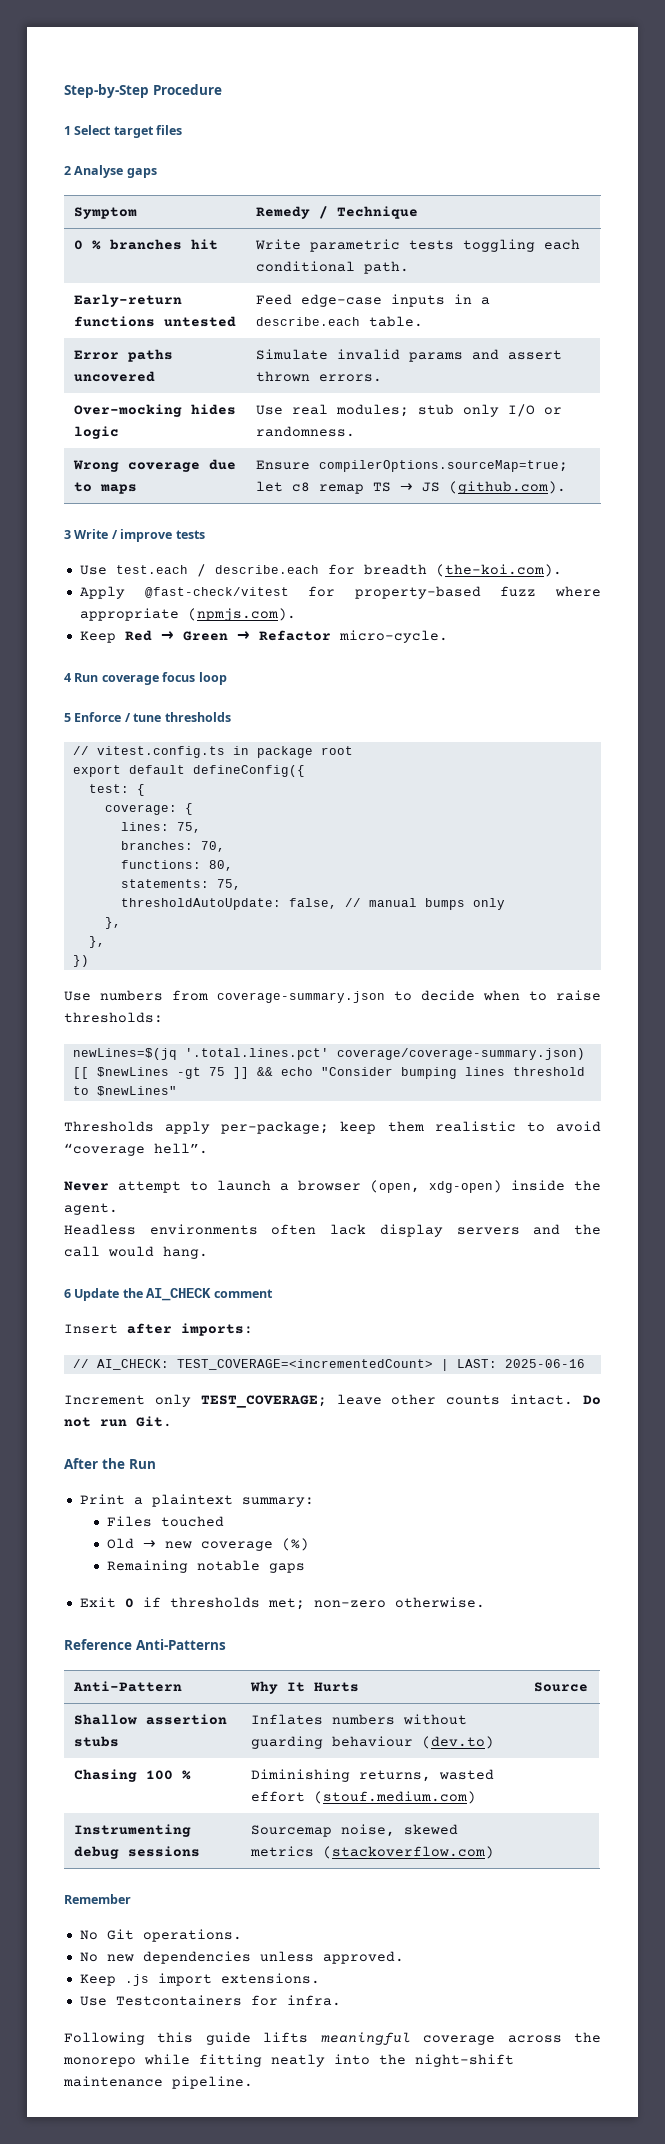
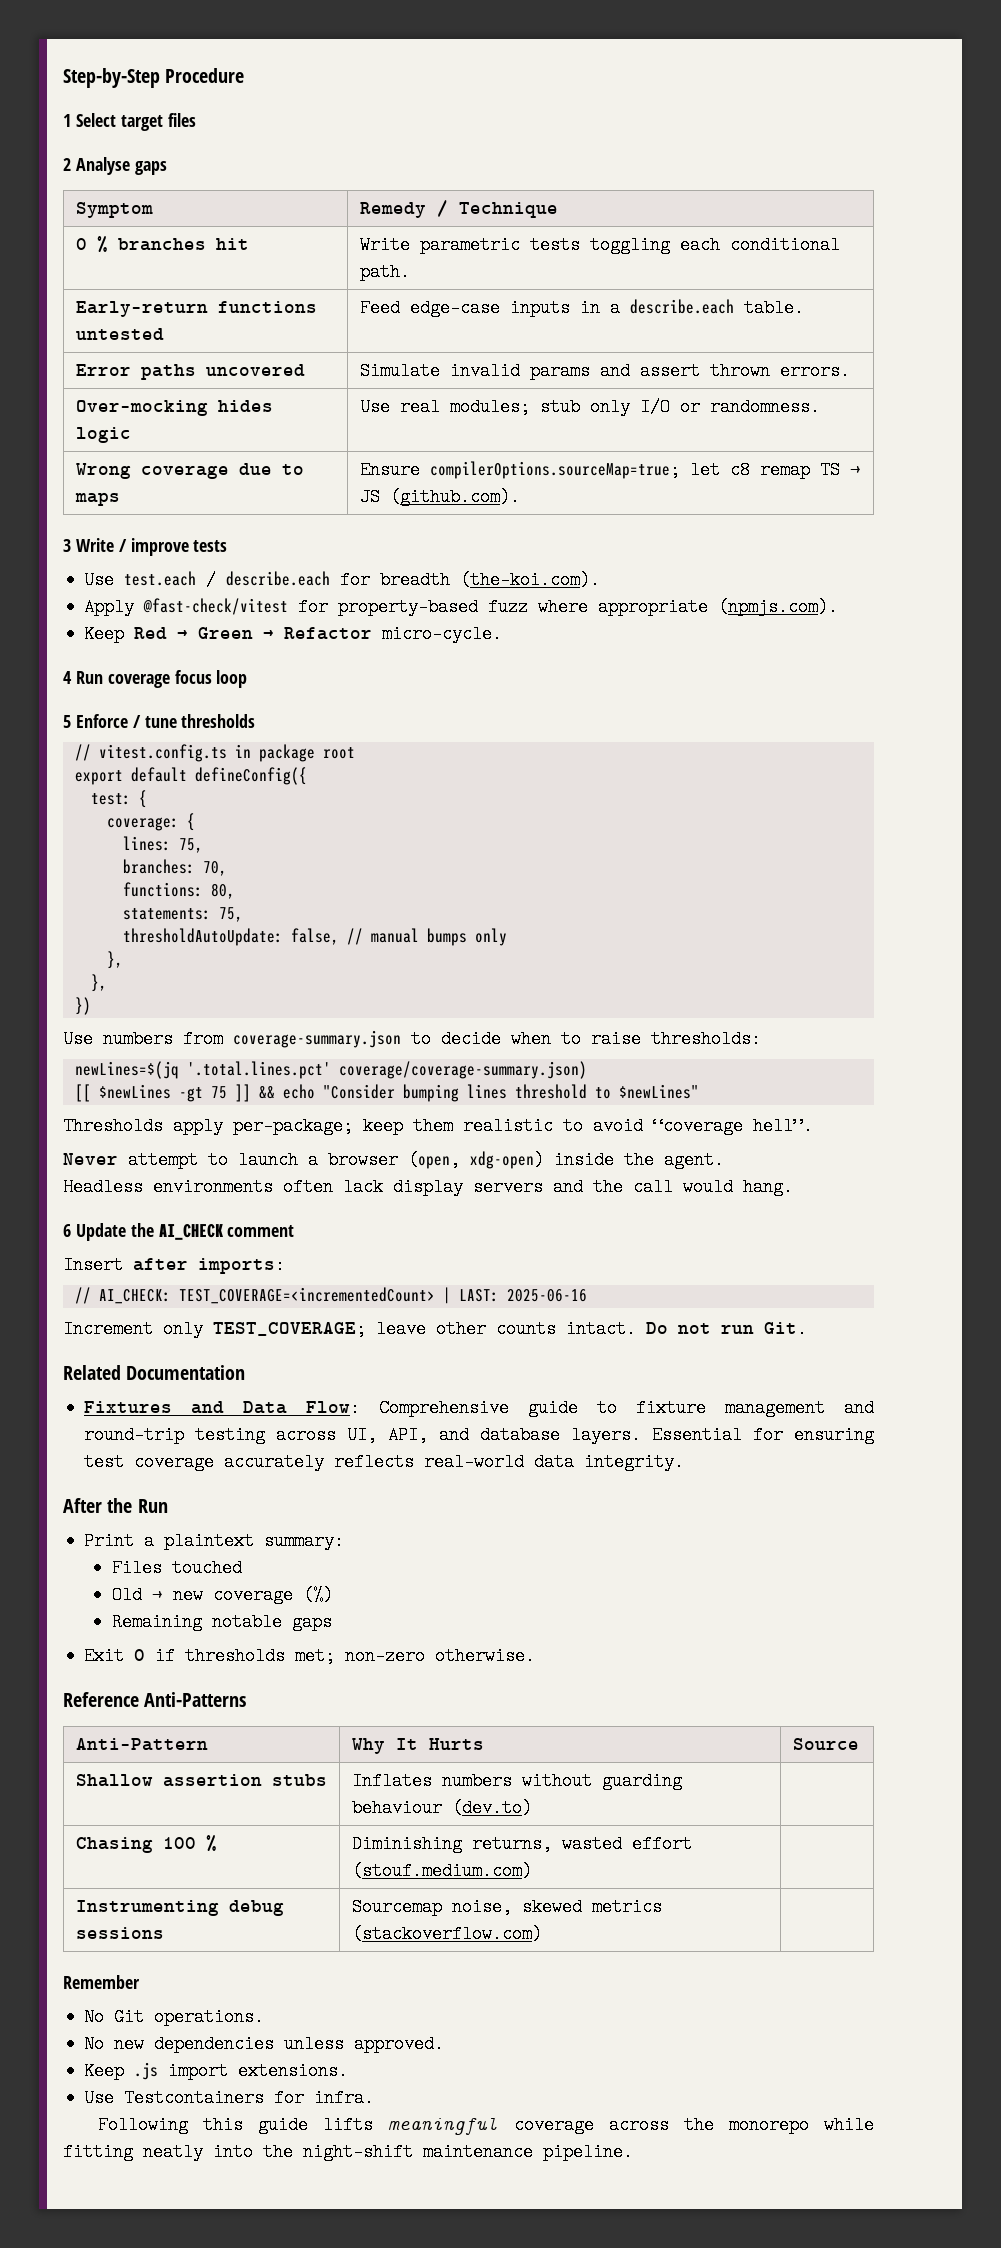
(172, 1421) none -> [63,1365,246,1380] [84,1399,875,1417] [84,1426,875,1444] [84,1453,685,1471] // Related Documentation // Fixtures and Data Flow: Comprehensive guide to fixture management and round-trip testing across UI, API, and database layers. Essential for ensuring test coverage accurately reflects real-world data integrity.

